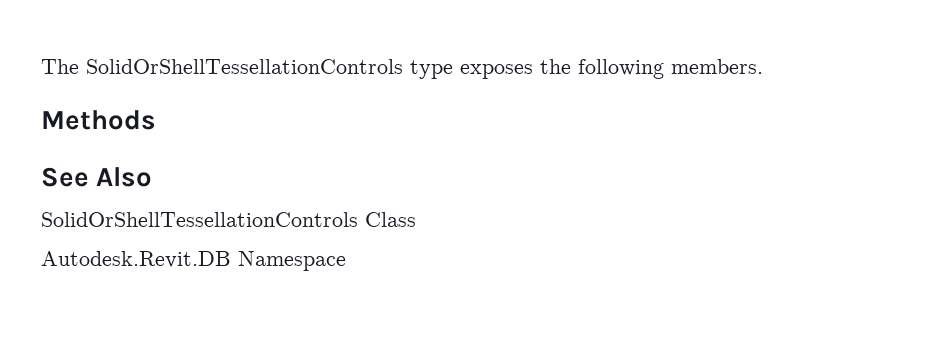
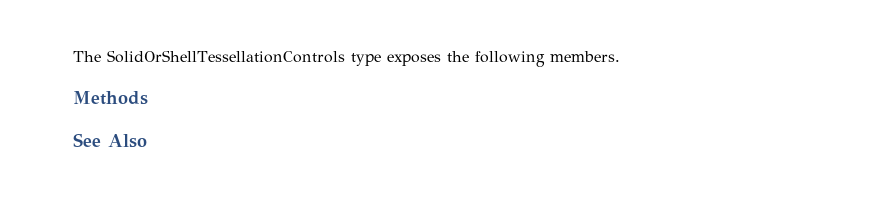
[41,212,416,227] [41,251,346,271] // SolidOrShellTessellationControls Class // Autodesk.Revit.DB Namespace -> (147, 141) none

